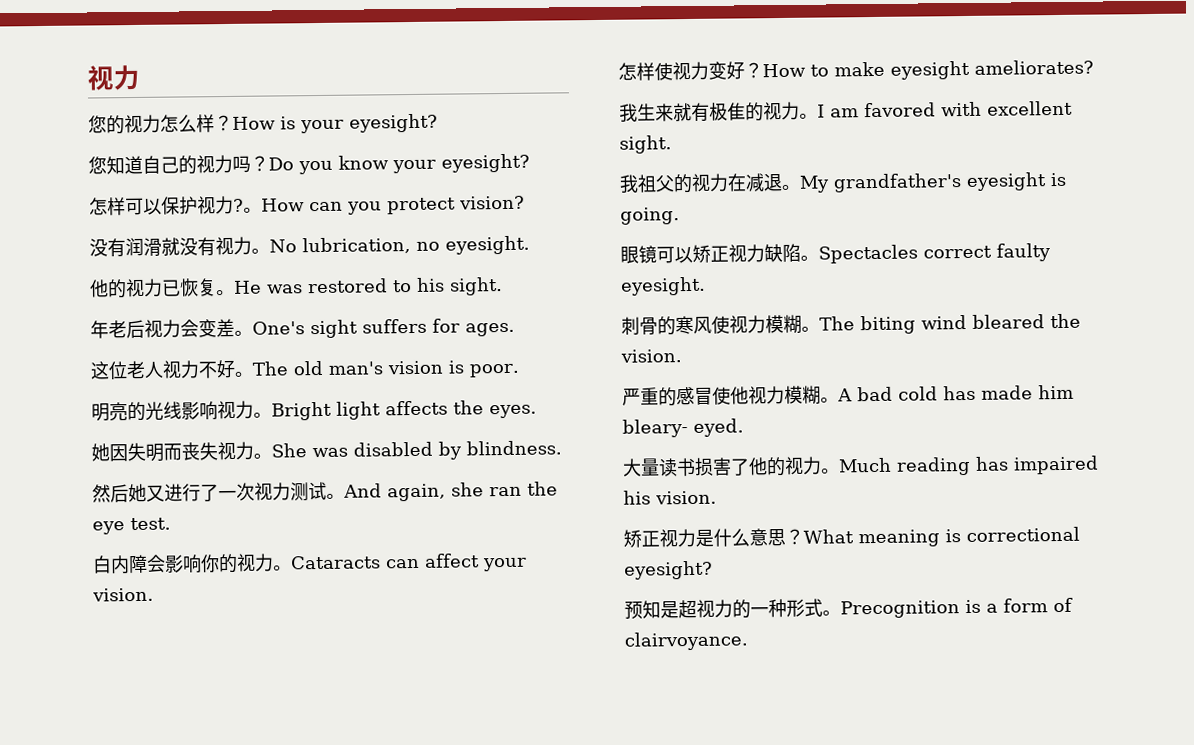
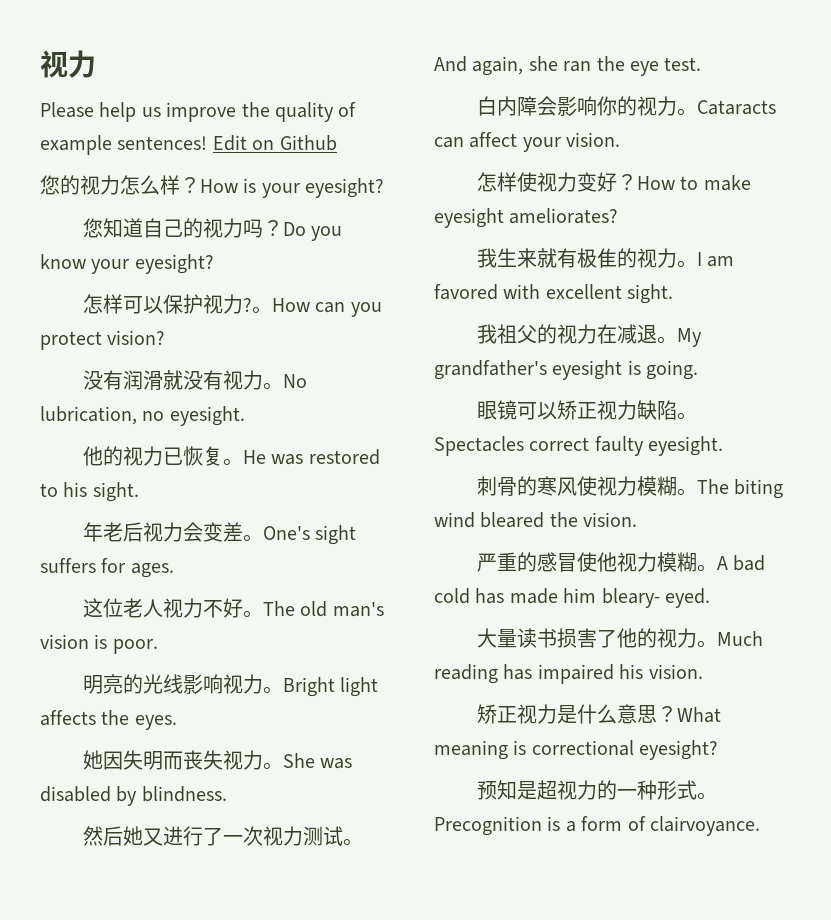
[87,64,140,91] 视力 -> [40,50,96,78] [40,102,357,122] [40,135,337,155] 视力 // Please help us improve the quality of example sentences! Edit on Github

